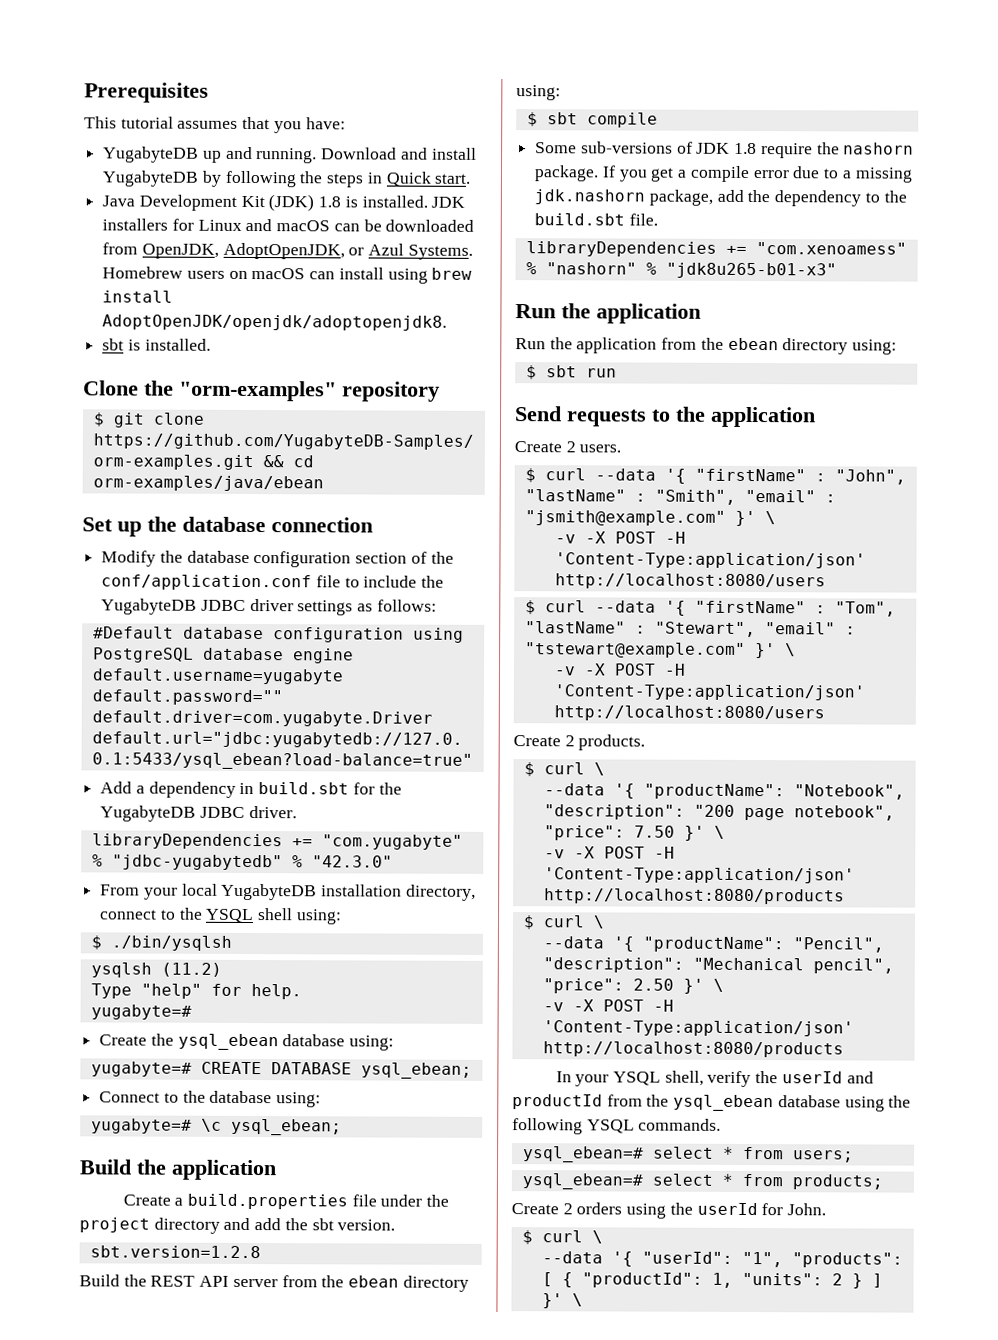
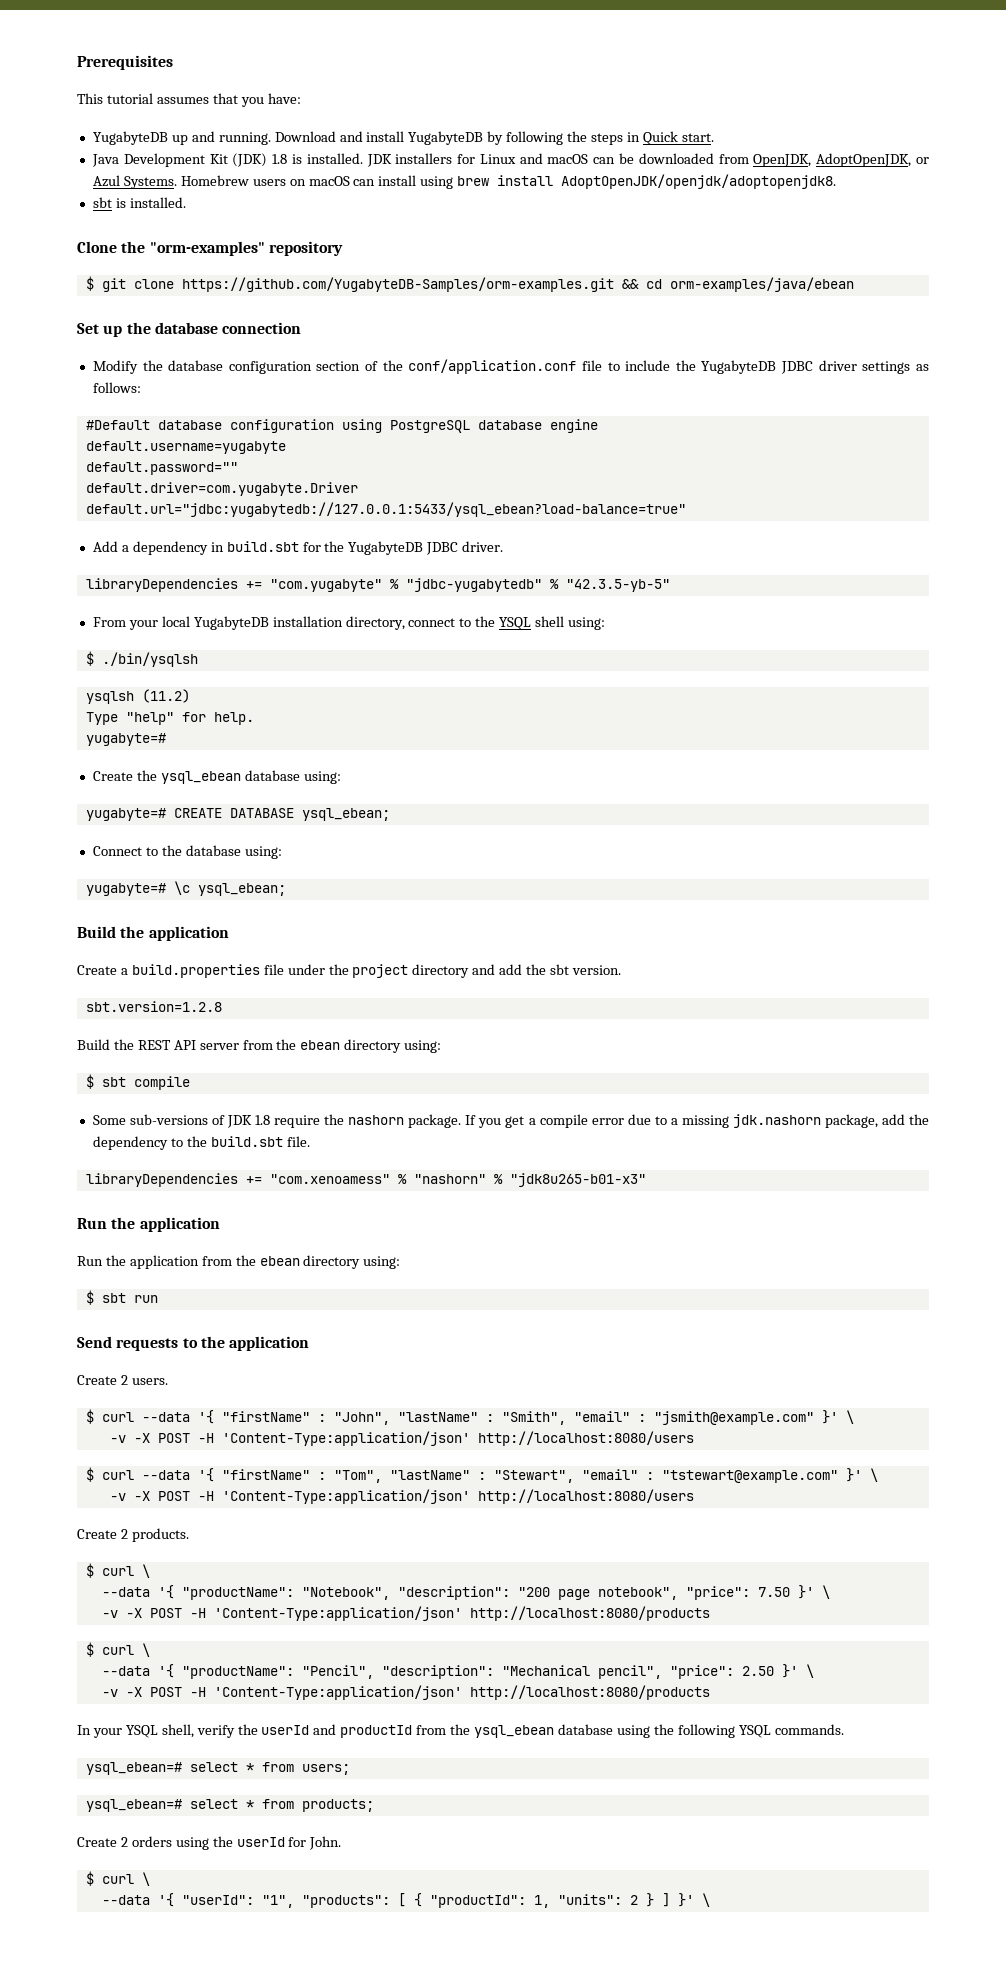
[311,855,393,868] "42.3.0" -> [565,579,670,592] "42.3.5-yb-5"

